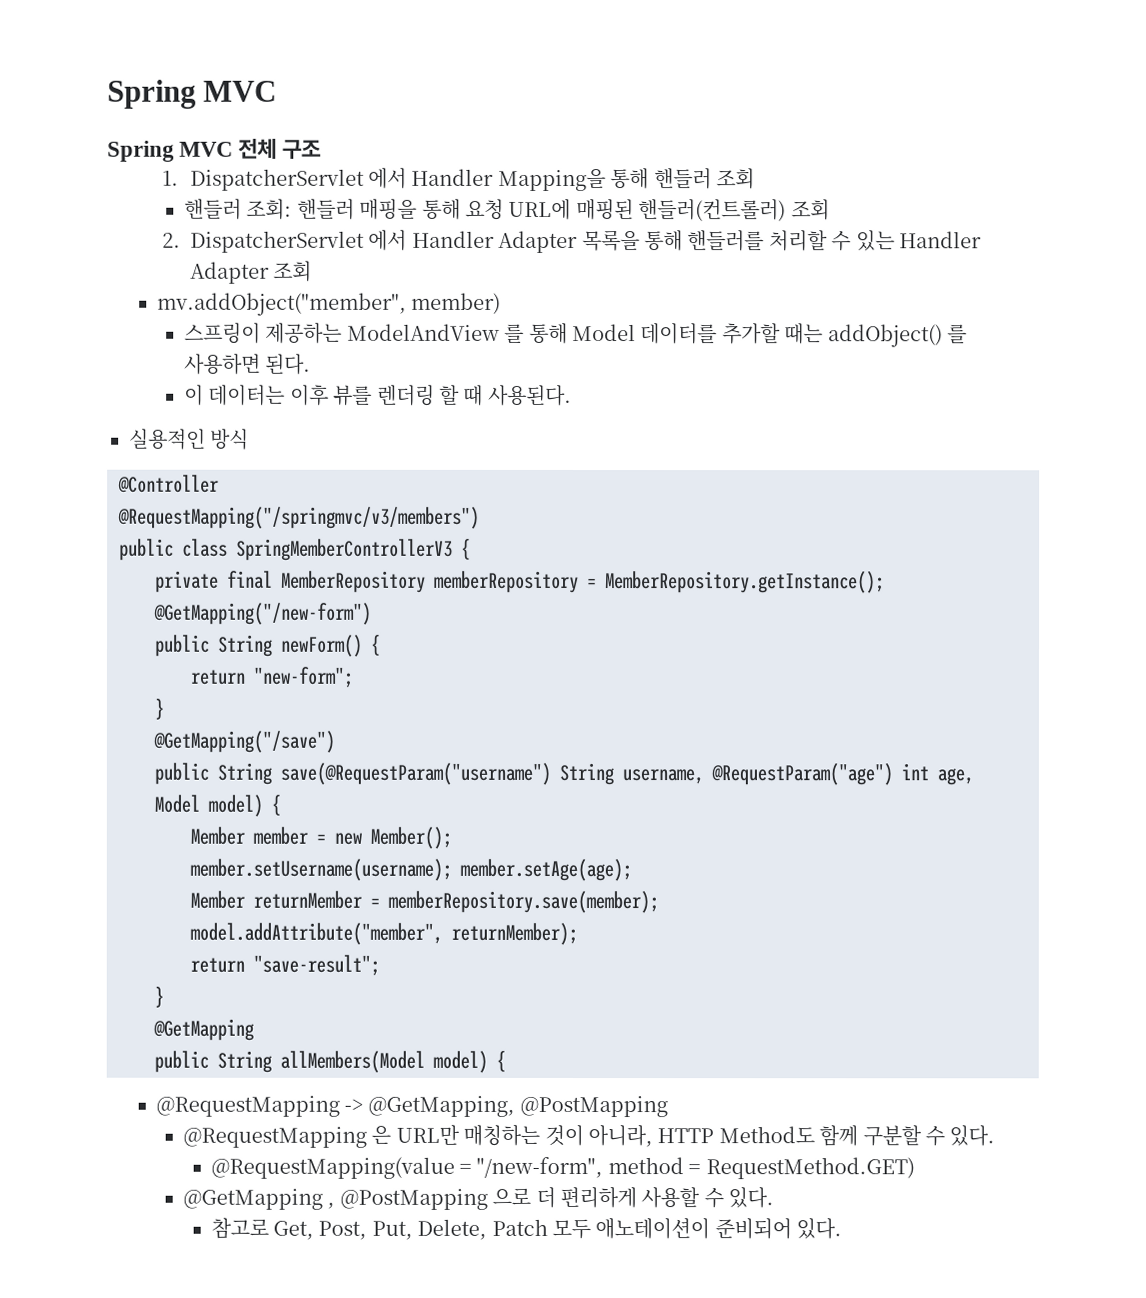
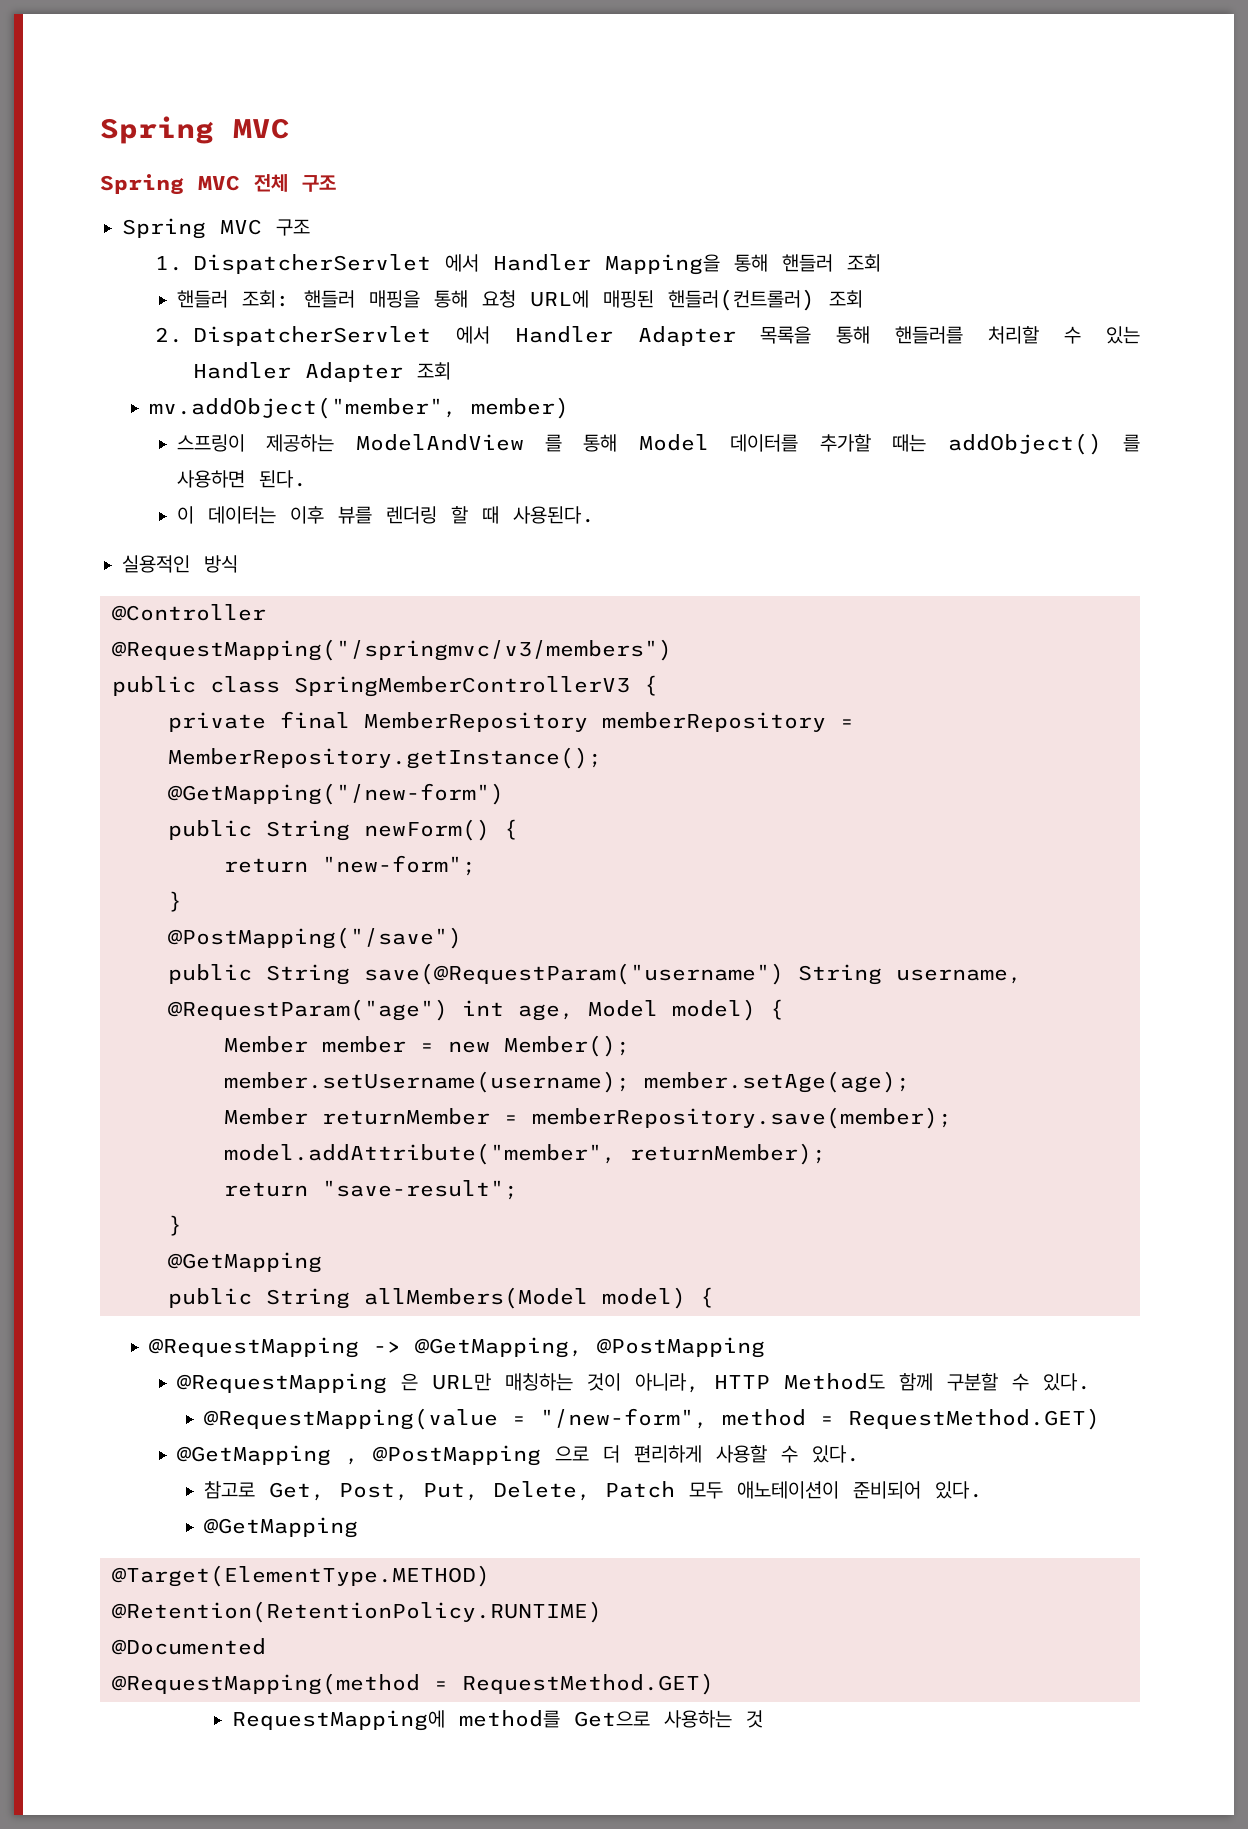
(322, 149) none -> [122,218,310,239] // Spring MVC 구조
[153,730,335,753] @GetMapping("/save") -> [168,927,462,949] @PostMapping("/save")
(843, 1229) none -> [204,1517,359,1538] [112,1565,490,1587] [112,1601,602,1623] [112,1638,266,1655] [112,1673,714,1695] [231,1710,763,1731] // @GetMapping // @Target(ElementType.METHOD) // @Retention(RetentionPolicy.RUNTIME) // @Documented // @RequestMapping(method = RequestMethod.GET) // RequestMapping에 method를 Get으로 사용하는 것

